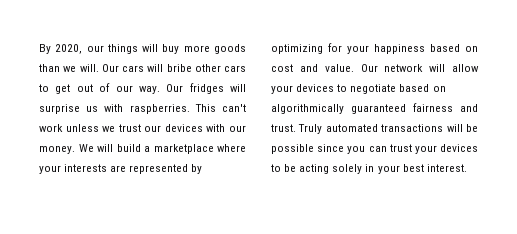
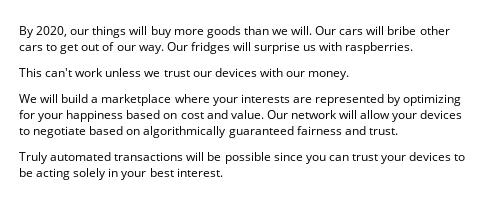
(190, 109) none -> (414, 48) //
(75, 150) none -> (350, 75) //
(296, 128) none -> (398, 131) //

